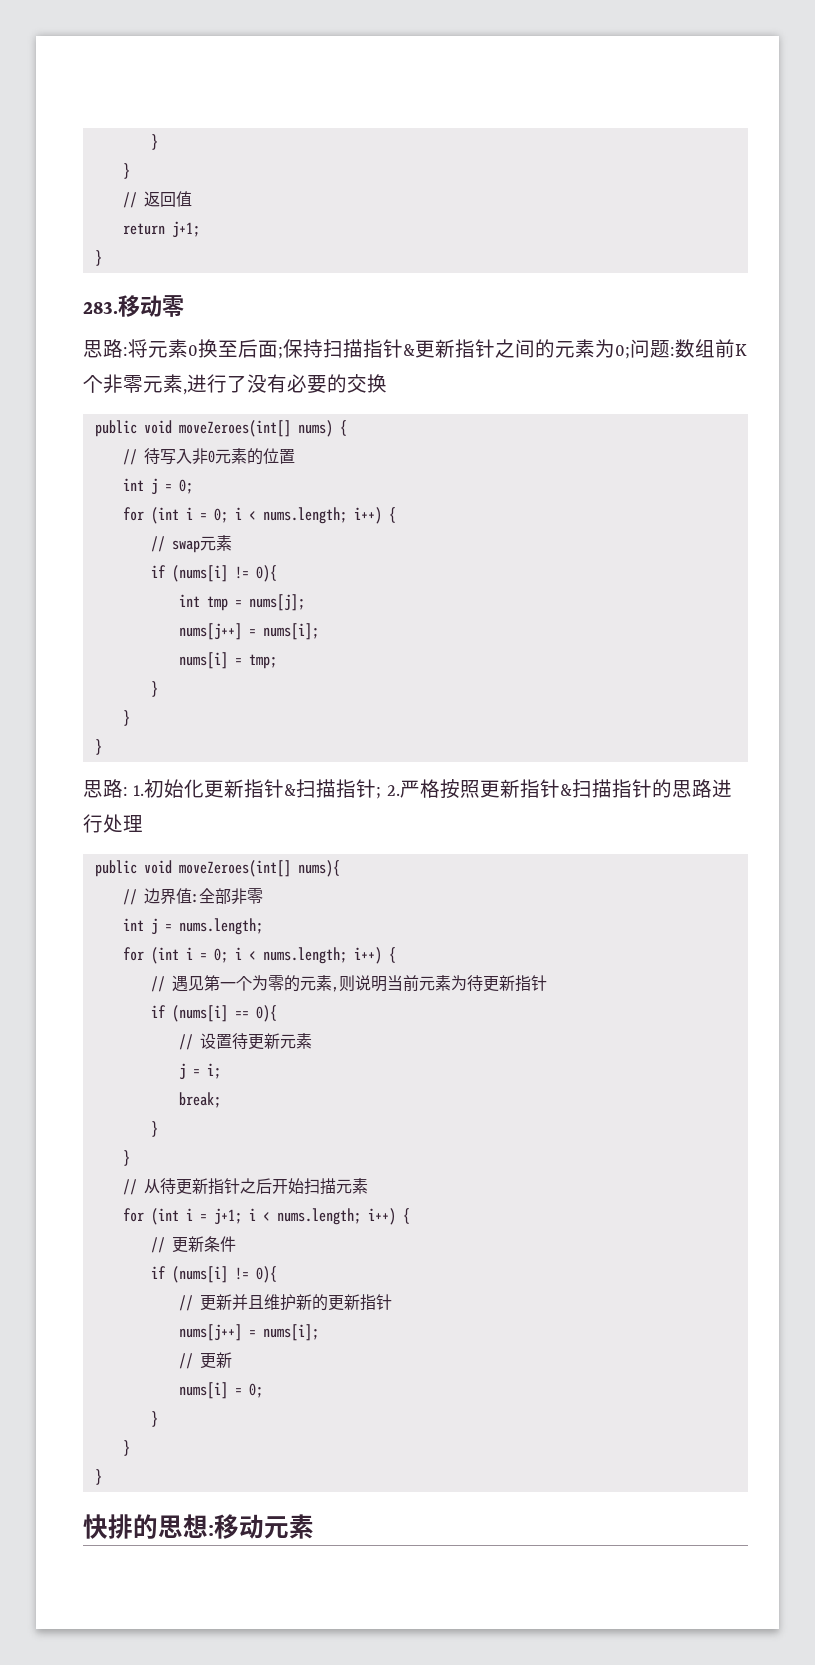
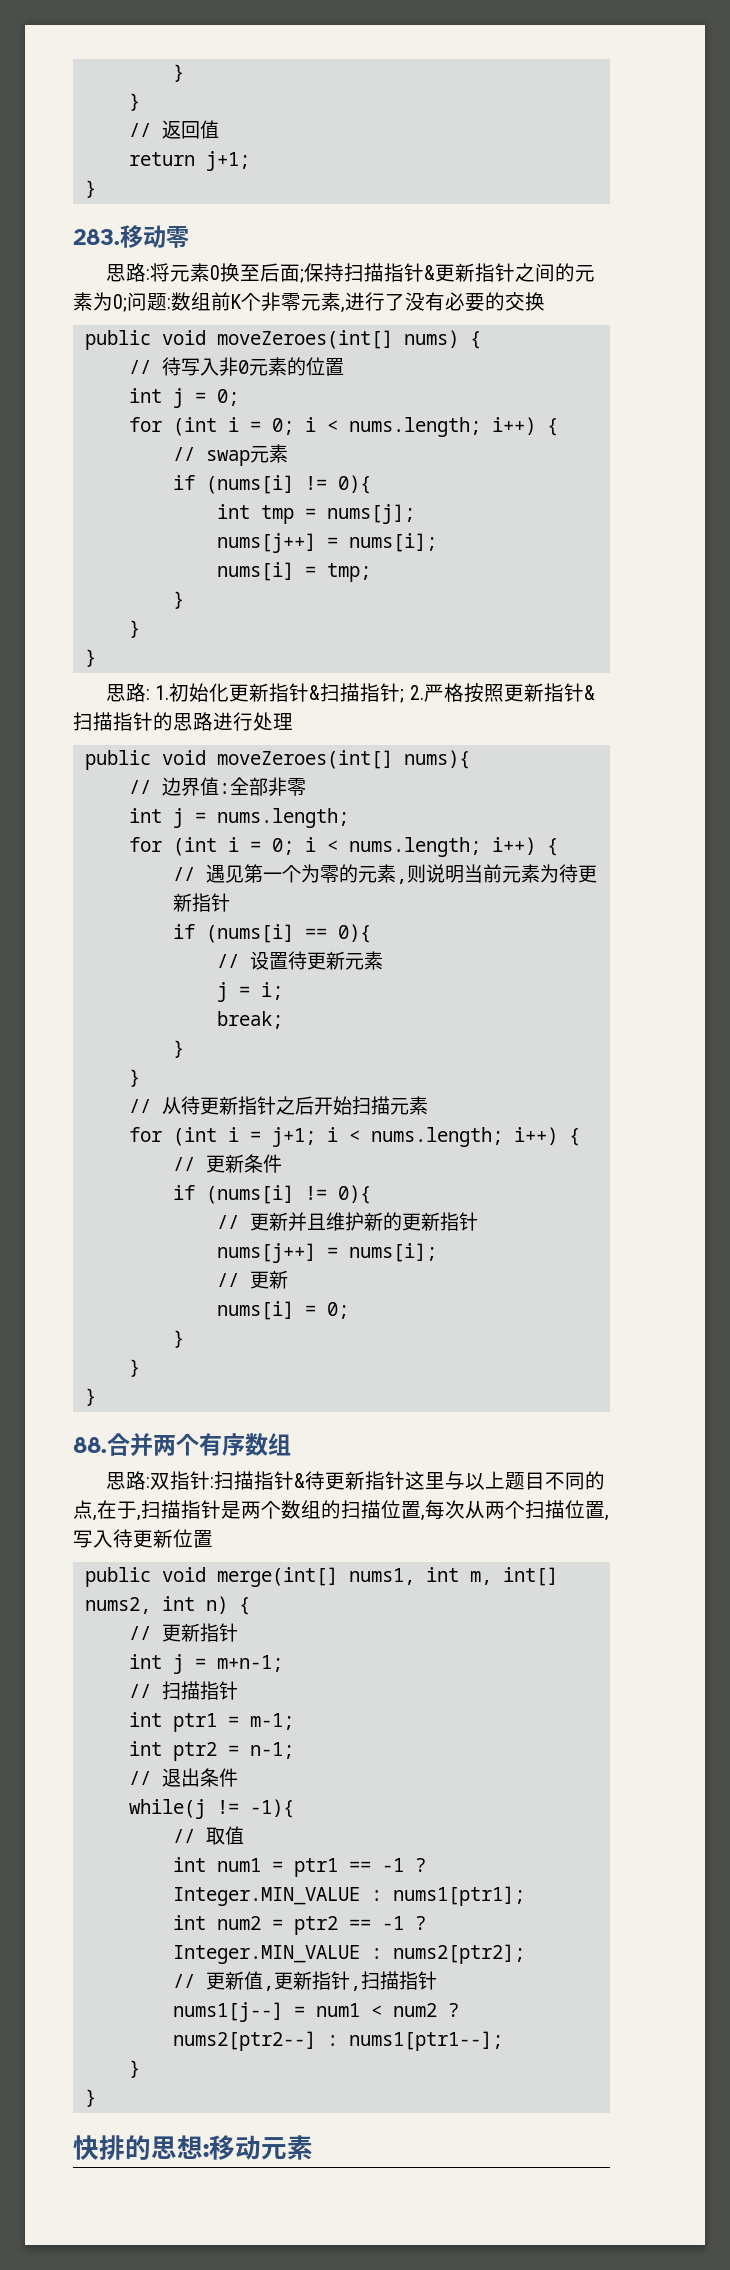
(102, 1477) none -> [73,1433,291,1457] [106,1471,606,1490] [73,1500,609,1521] [73,1529,213,1548] [84,1567,558,1587] [84,1596,250,1615] [128,1623,238,1642] [128,1654,283,1674] [128,1681,238,1700] [128,1712,294,1732] [128,1741,294,1761] [128,1768,238,1787] [128,1799,294,1819] [172,1826,244,1845] [172,1857,426,1877] [172,1886,525,1906] [172,1915,426,1935] [172,1944,525,1964] [172,1971,437,1991] [172,2002,459,2022] [172,2031,503,2051] [128,2060,140,2078] [84,2089,96,2107] // 88.合并两个有序数组 // 思路:双指针:扫描指针&待更新指针这里与以上题目不同的点,在于,扫描指针是两个数组的扫描位置,每次从两个扫描位置,写入待更新位置 // public void merge(int[] nums1, int m, int[] nums2, int n) { // // 更新指针 // int j = m+n-1; // // 扫描指针 // int ptr1 = m-1; // int ptr2 = n-1; // // 退出条件 // while(j != -1){ // // 取值 // int num1 = ptr1 == -1 ? Integer.MIN_VALUE : nums1[ptr1]; // int num2 = ptr2 == -1 ? Integer.MIN_VALUE : nums2[ptr2]; // // 更新值,更新指针,扫描指针 // nums1[j--] = num1 < num2 ? nums2[ptr2--] : nums1[ptr1--]; // } // }

